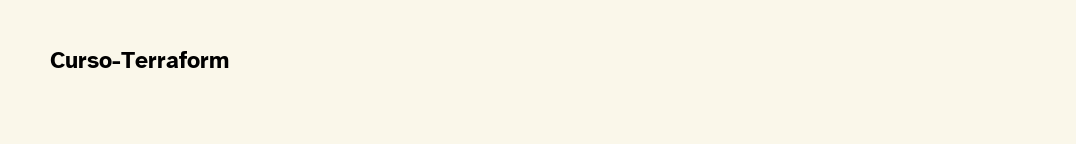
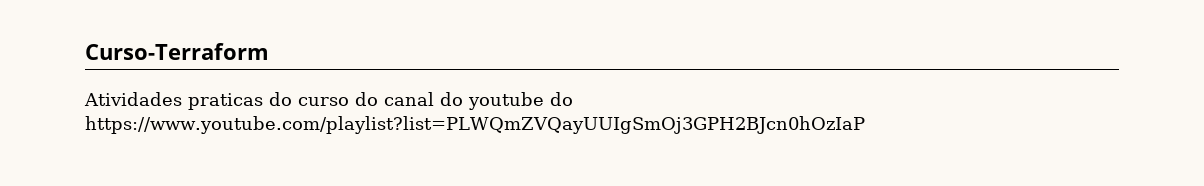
(229, 59) none -> [84,92,573,110] [85,116,865,134] // Atividades praticas do curso do canal do youtube do https://www.youtube.com/playlist?list=PLWQmZVQayUUIgSmOj3GPH2BJcn0hOzIaP

